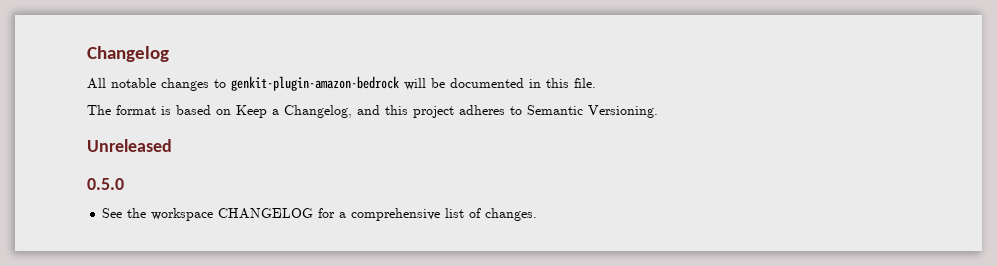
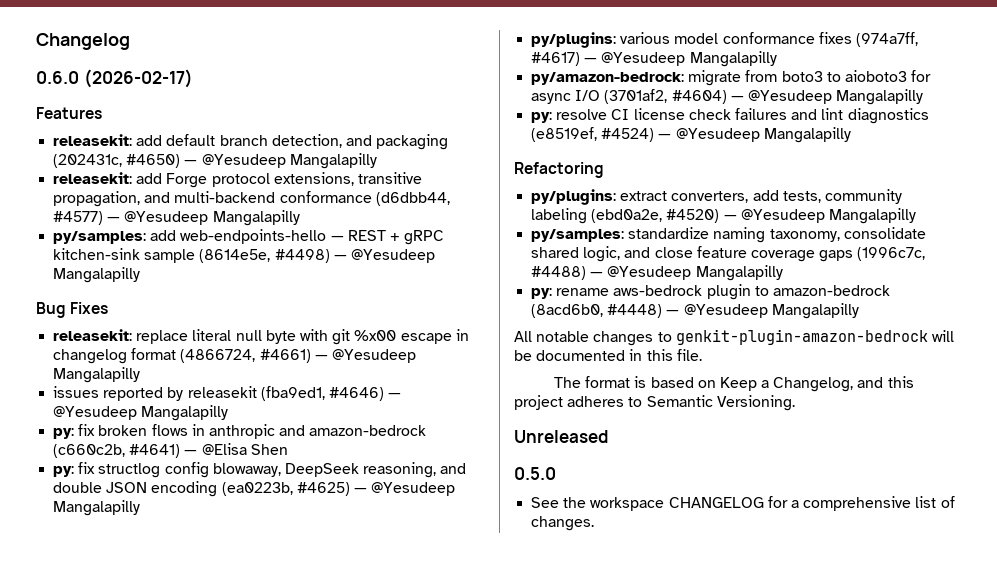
(169, 54) none -> [36,69,193,88] [36,107,102,119] [53,134,449,150] [53,153,377,169] [53,172,422,188] [53,191,450,207] [53,210,300,226] [53,229,445,245] [53,248,435,263] [53,267,141,283] [36,302,109,318] [53,329,469,345] [53,348,416,364] [53,367,141,383] [53,386,402,401] [53,405,229,421] [53,424,427,439] [53,443,288,458] [53,462,467,478] [53,481,456,497] [53,500,141,516] [531,32,918,48] [531,51,777,67] [531,70,932,86] [531,89,924,105] [531,108,929,124] [531,127,851,143] [514,162,604,178] [531,189,902,205] [531,208,916,224] [531,227,926,243] [531,246,926,262] [531,265,783,281] [531,284,890,300] [531,303,859,319] // 0.6.0 (2026-02-17) // Features // releasekit: add default branch detection, and packaging (202431c, #4650) — @Yesudeep Mangalapilly // releasekit: add Forge protocol extensions, transitive propagation, and multi-backend conformance (d6dbb44, #4577) — @Yesudeep Mangalapilly // py/samples: add web-endpoints-hello — REST + gRPC kitchen-sink sample (8614e5e, #4498) — @Yesudeep Mangalapilly // Bug Fixes // releasekit: replace literal null byte with git %x00 escape in changelog format (4866724, #4661) — @Yesudeep Mangalapilly // issues reported by releasekit (fba9ed1, #4646) — @Yesudeep Mangalapilly // py: fix broken flows in anthropic and amazon-bedrock (c660c2b, #4641) — @Elisa Shen // py: fix structlog config blowaway, DeepSeek reasoning, and double JSON encoding (ea0223b, #4625) — @Yesudeep Mangalapilly // py/plugins: various model conformance fixes (974a7ff, #4617) — @Yesudeep Mangalapilly // py/amazon-bedrock: migrate from boto3 to aioboto3 for async I/O (3701af2, #4604) — @Yesudeep Mangalapilly // py: resolve CI license check failures and lint diagnostics (e8519ef, #4524) — @Yesudeep Mangalapilly // Refactoring // py/plugins: extract converters, add tests, community labeling (ebd0a2e, #4520) — @Yesudeep Mangalapilly // py/samples: standardize naming taxonomy, consolidate shared logic, and close feature coverage gaps (1996c7c, #4488) — @Yesudeep Mangalapilly // py: rename aws-bedrock plugin to amazon-bedrock (8acd6b0, #4448) — @Yesudeep Mangalapilly

